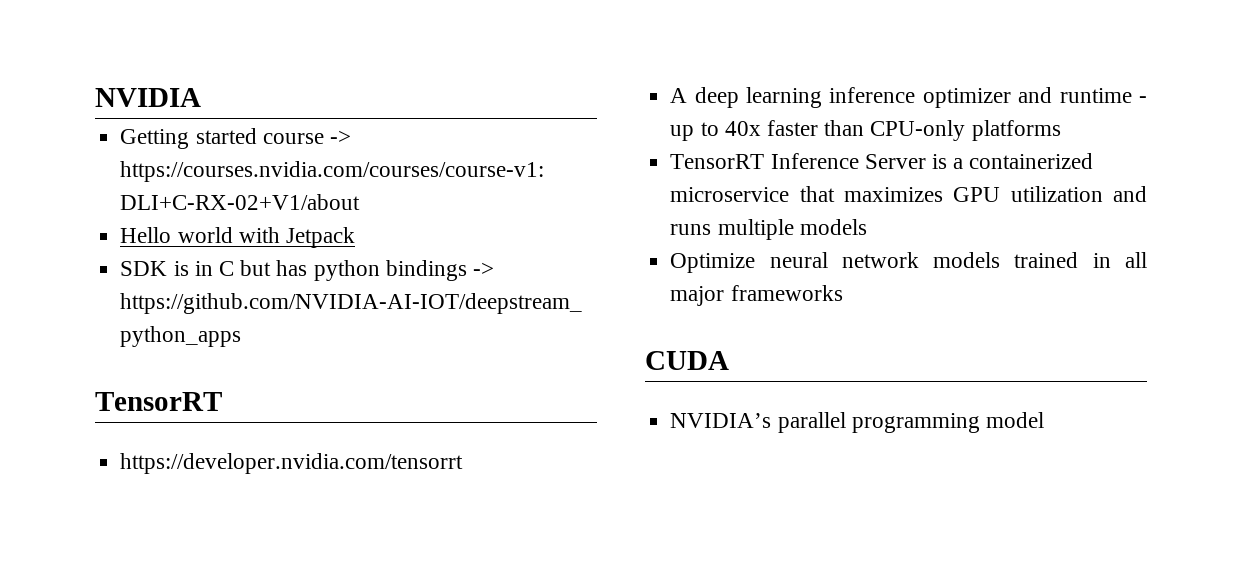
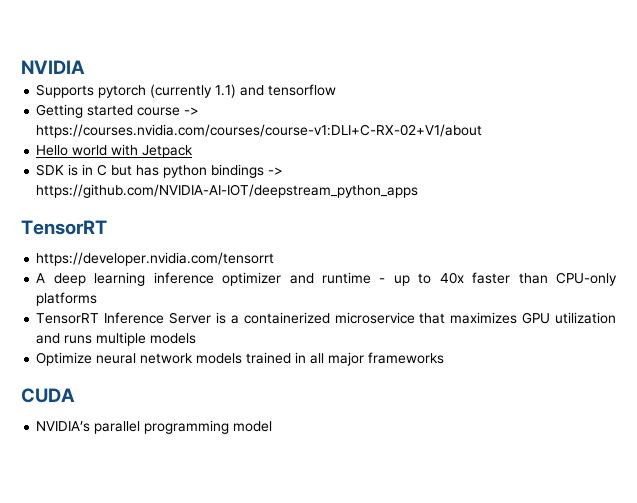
(201, 97) none -> [36,84,337,98] // Supports pytorch (currently 1.1) and tensorflow

